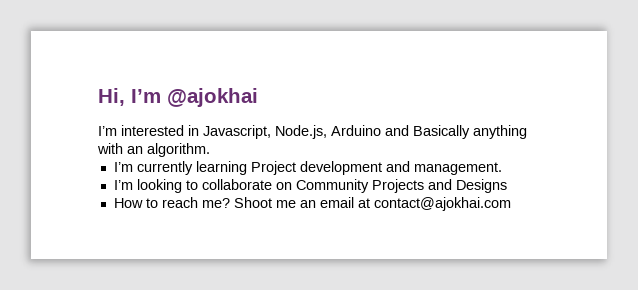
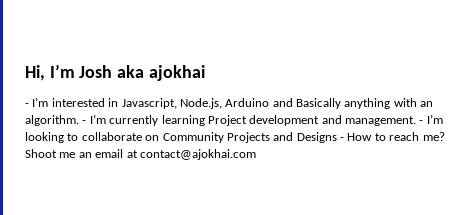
[167,88,258,107] @ajokhai // -> [79,65,205,81] [25,103,29,107] Josh aka ajokhai // -
(210, 150) // -> [82,120,87,124] -
(502, 168) // -> [419,120,424,124] -
(507, 186) // -> [340,137,344,141] -

